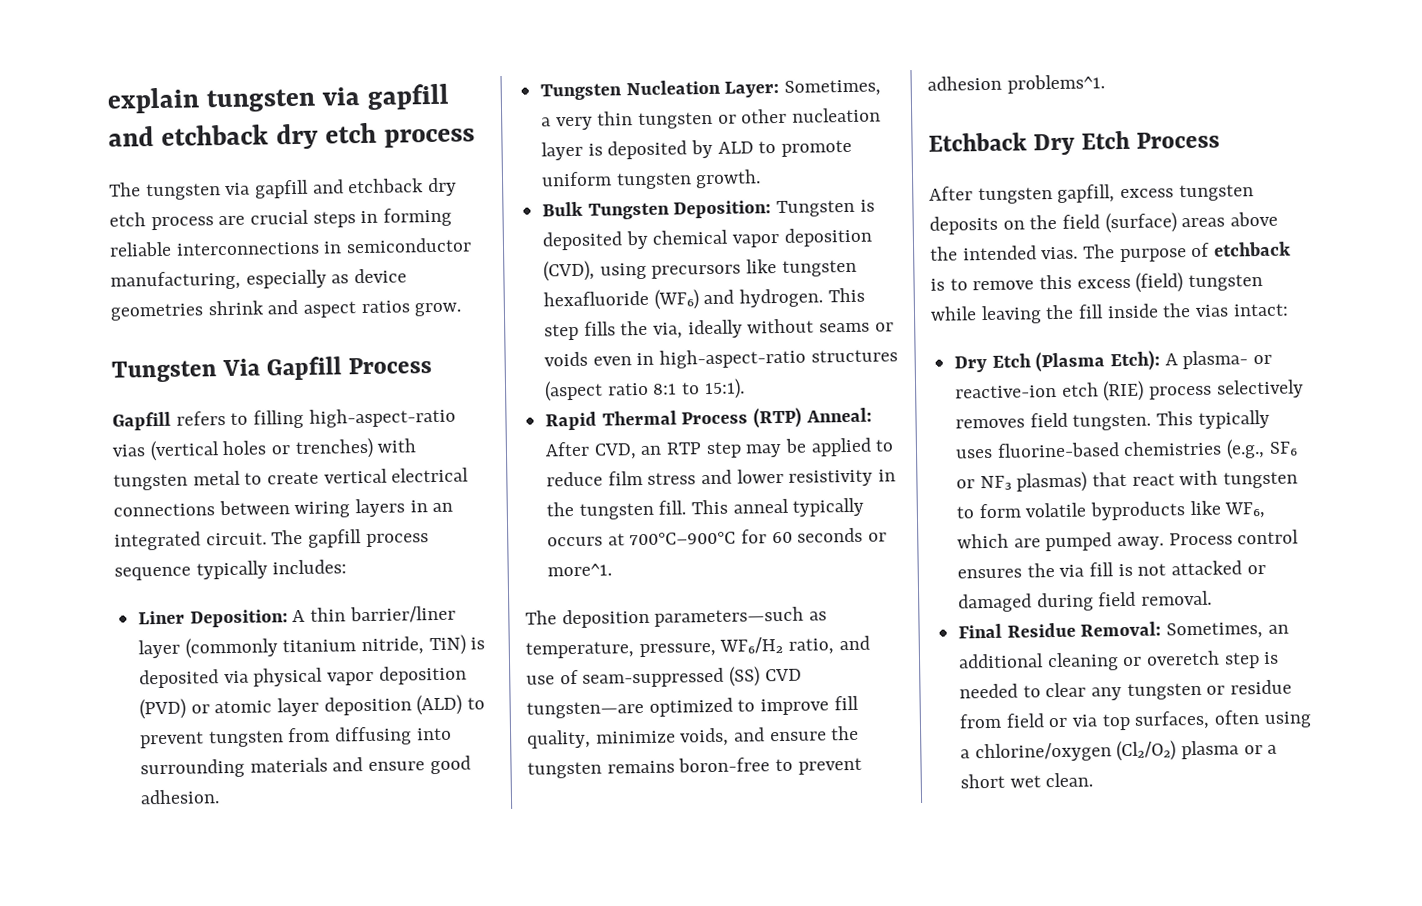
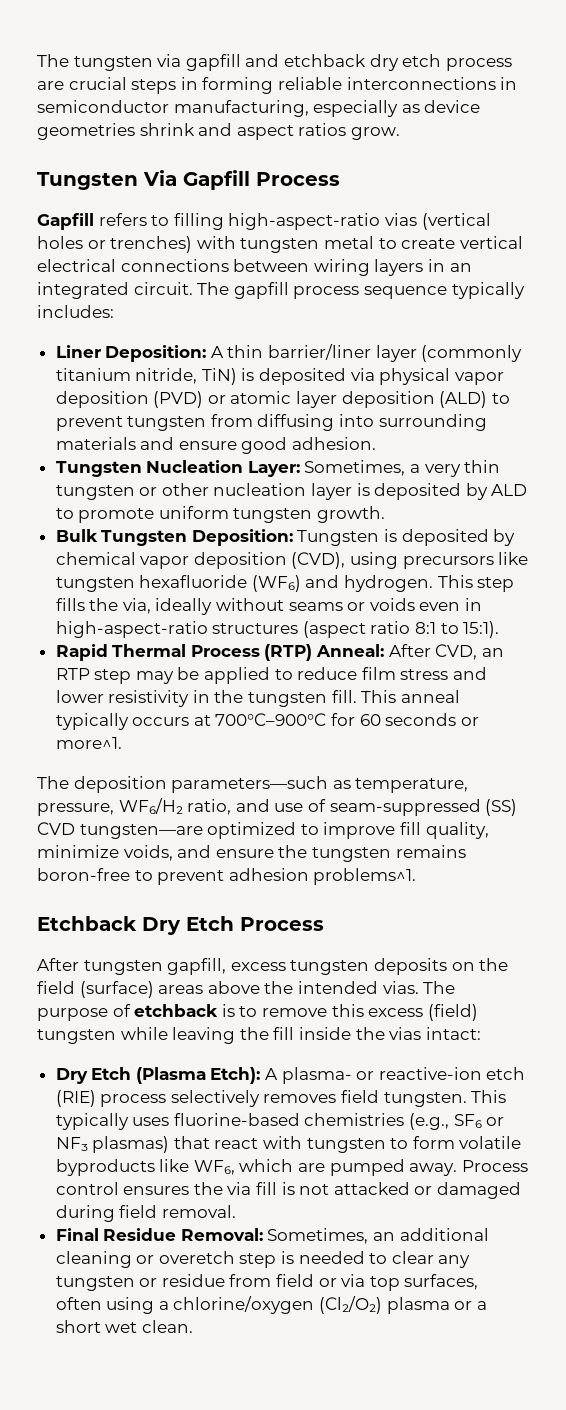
[107,83,449,114] [108,122,475,150] explain tungsten via gapfill and etchback dry etch process // -> (37, 60) none

